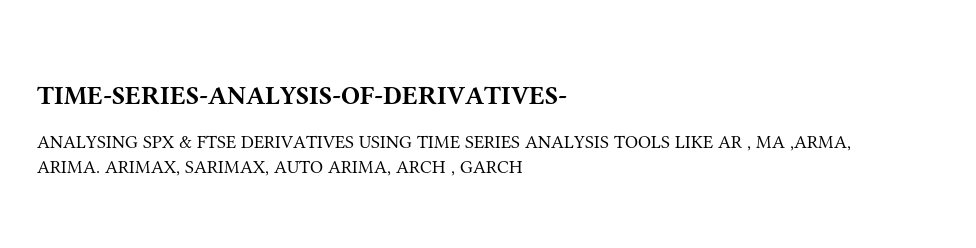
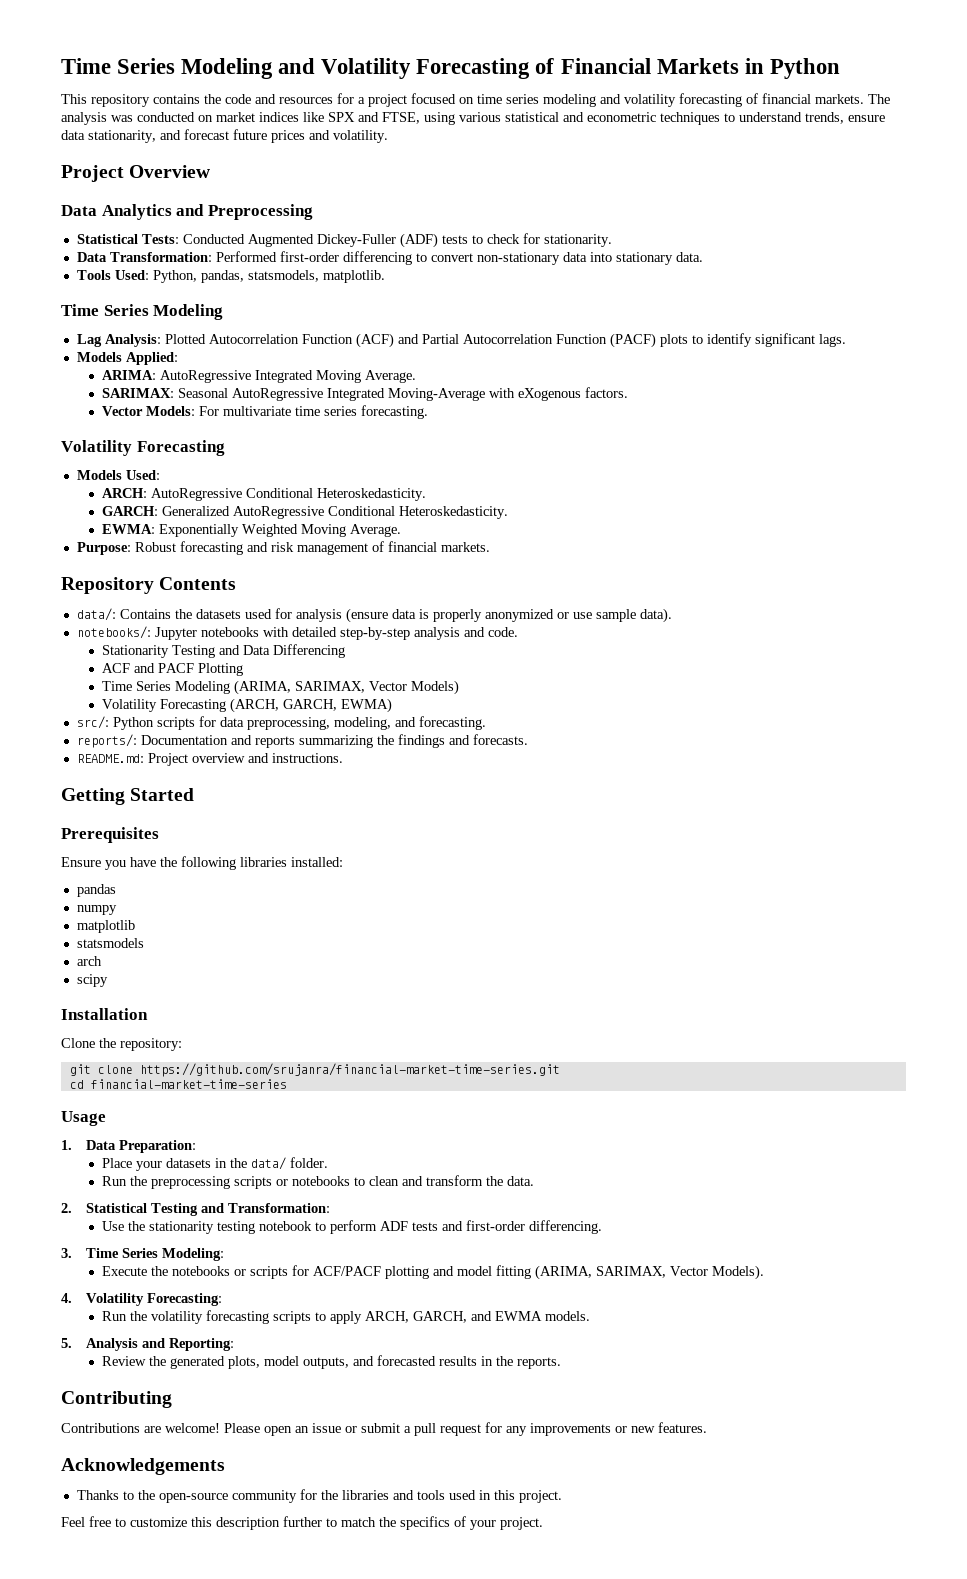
[37,86,567,105] [37,135,851,151] [37,160,523,176] TIME-SERIES-ANALYSIS-OF-DERIVATIVES- // ANALYSING SPX & FTSE DERIVATIVES USING TIME SERIES ANALYSIS TOOLS LIKE AR , MA ,ARMA, ARIMA. ARIMAX, SARIMAX, AUTO ARIMA, ARCH , GARCH -> [61,58,840,79] [61,93,890,107] [61,112,885,125] [61,129,388,143] [61,165,211,182] [61,204,313,220] [76,233,612,248] [76,251,703,265] [76,270,385,283] [61,304,224,320] [76,333,846,348] [76,352,178,365] [102,370,417,383] [102,387,629,401] [102,405,429,419] [61,440,225,456] [76,470,160,480] [102,488,427,501] [102,506,509,519] [102,524,402,537] [76,541,490,555] [61,577,237,594] [76,608,672,623] [76,626,518,640] [102,644,346,658] [102,663,244,676] [102,680,460,695] [102,698,393,713] [76,716,486,730] [76,734,528,748] [76,753,343,766] [61,788,195,805] [61,827,159,843] [61,856,343,870] [76,884,116,897] [76,905,117,915] [76,920,135,933] [76,938,144,948] [76,956,102,966] [76,974,108,987] [61,1008,148,1020] [61,1038,182,1051] [69,1063,560,1077] [69,1079,287,1089] [61,1111,106,1126] [61,1140,197,1153] [102,1157,329,1171] [102,1175,535,1189] [61,1203,331,1216] [102,1220,603,1234] [61,1248,225,1261] [102,1265,765,1280] [61,1293,223,1306] [102,1310,591,1324] [61,1338,235,1351] [102,1355,562,1369] [61,1391,172,1408] [61,1422,707,1436] [61,1458,225,1475] [76,1489,562,1503] [61,1516,543,1530] Time Series Modeling and Volatility Forecasting of Financial Markets in Python // This repository contains the code and resources for a project focused on time series modeling and volatility forecasting of financial markets. The analysis was conducted on market indices like SPX and FTSE, using various statistical and econometric techniques to understand trends, ensure data stationarity, and forecast future prices and volatility. // Project Overview // Data Analytics and Preprocessing // Statistical Tests: Conducted Augmented Dickey-Fuller (ADF) tests to check for stationarity. // Data Transformation: Performed first-order differencing to convert non-stationary data into stationary data. // Tools Used: Python, pandas, statsmodels, matplotlib. // Time Series Modeling // Lag Analysis: Plotted Autocorrelation Function (ACF) and Partial Autocorrelation Function (PACF) plots to identify significant lags. // Models Applied: // ARIMA: AutoRegressive Integrated Moving Average. // SARIMAX: Seasonal AutoRegressive Integrated Moving-Average with eXogenous factors. // Vector Models: For multivariate time series forecasting. // Volatility Forecasting // Models Used: // ARCH: AutoRegressive Conditional Heteroskedasticity. // GARCH: Generalized AutoRegressive Conditional Heteroskedasticity. // EWMA: Exponentially Weighted Moving Average. // Purpose: Robust forecasting and risk management of financial markets. // Repository Contents // data/: Contains the datasets used for analysis (ensure data is properly anonymized or use sample data). // notebooks/: Jupyter notebooks with detailed step-by-step analysis and code. // Stationarity Testing and Data Differencing // ACF and PACF Plotting // Time Series Modeling (ARIMA, SARIMAX, Vector Models) // Volatility Forecasting (ARCH, GARCH, EWMA) // src/: Python scripts for data preprocessing, modeling, and forecasting. // reports/: Documentation and reports summarizing the findings and forecasts. // README.md: Project overview and instructions. // Getting Started // Prerequisites // Ensure you have the following libraries installed: // pandas // numpy // matplotlib // statsmodels // arch // scipy // Installation // Clone the repository: // git clone https://github.com/srujanra/financial-market-time-series.git // cd financial-market-time-series // Usage // 1. Data Preparation: // Place your datasets in the data/ folder. // Run the preprocessing scripts or notebooks to clean and transform the data. // 2. Statistical Testing and Transformation: // Use the stationarity testing notebook to perform ADF tests and first-order differencing. // 3. Time Series Modeling: // Execute the notebooks or scripts for ACF/PACF plotting and model fitting (ARIMA, SARIMAX, Vector Models). // 4. Volatility Forecasting: // Run the volatility forecasting scripts to apply ARCH, GARCH, and EWMA models. // 5. Analysis and Reporting: // Review the generated plots, model outputs, and forecasted results in the reports. // Contributing // Contributions are welcome! Please open an issue or submit a pull request for any improvements or new features. // Acknowledgements // Thanks to the open-source community for the libraries and tools used in this project. // Feel free to customize this description further to match the specifics of your project.

